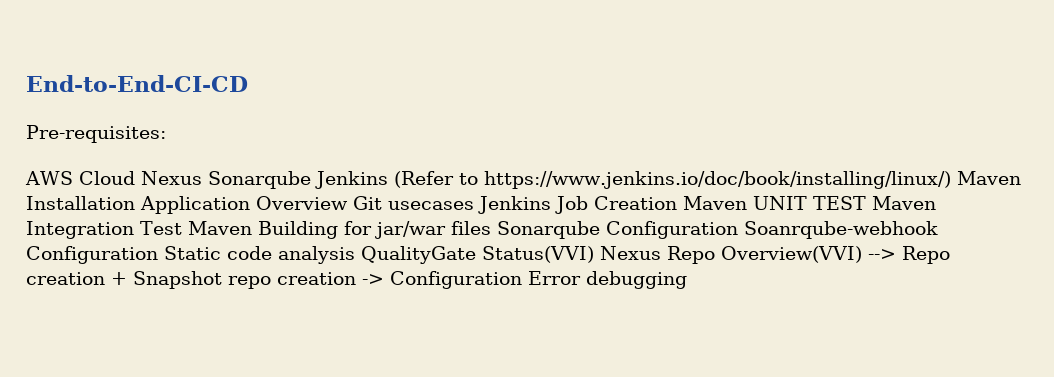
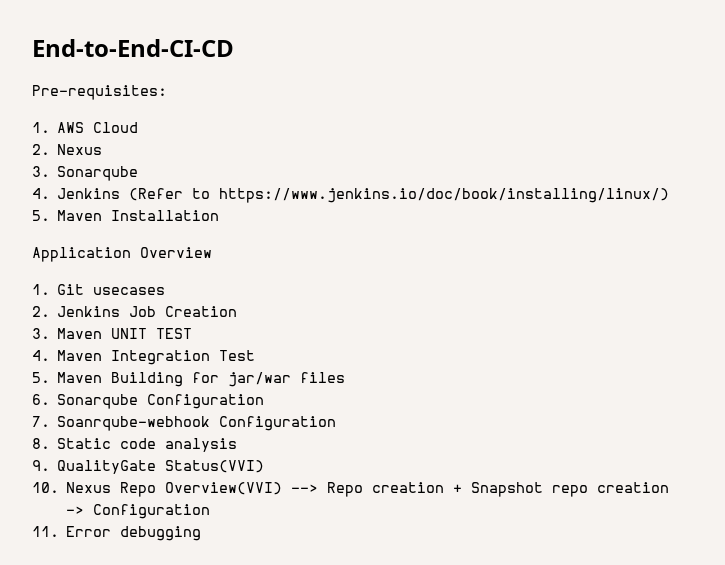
(166, 134) none -> [32,122,50,133] 1.
[140,171,311,189] Nexus Sonarqube -> [32,144,103,155] [32,166,139,181] [32,188,50,199] // 2. Nexus // 3. Sonarqube // 4.
(951, 180) none -> [32,210,50,221] // 5.
(135, 203) none -> (220, 215) //
(348, 203) none -> [32,284,50,295] // 1.
(474, 205) none -> [32,306,50,317] // 2.
(677, 203) none -> [32,328,50,339] // 3.
(866, 203) none -> [32,350,50,361] // 4.
(182, 228) none -> [32,372,50,383] // 5.
(491, 228) none -> [32,394,50,405] // 6.
(738, 230) none -> [32,416,50,427] // 7.
(158, 255) none -> [32,438,50,449] // 8.
(355, 255) none -> [32,460,50,471] // 9.
(594, 254) none -> [32,482,59,493] // 10.
(522, 280) none -> [32,526,59,537] // 11.

